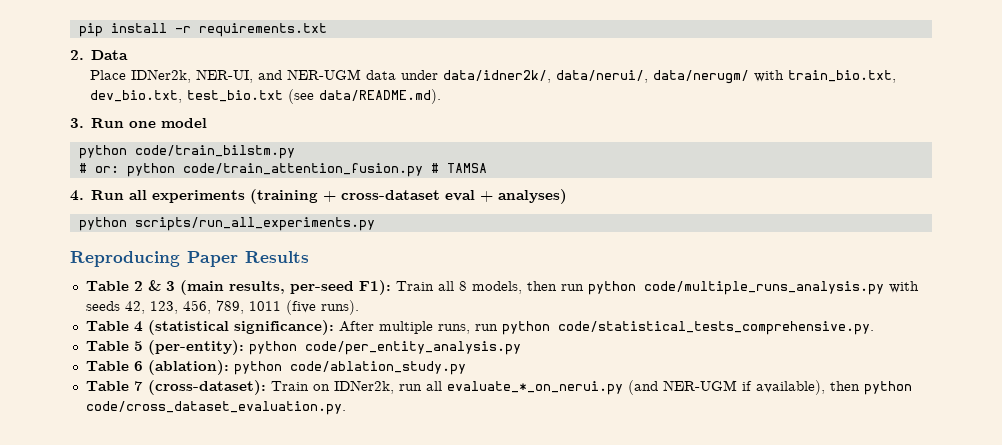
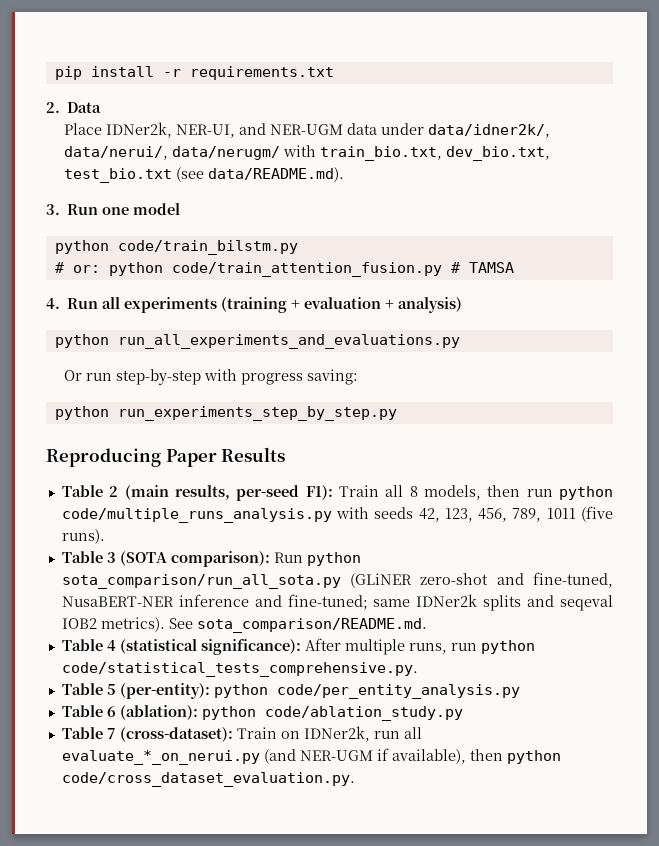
[341,189,568,204] [78,217,375,231] cross-dataset eval + analyses) // python scripts/run_all_experiments.py -> [304,297,463,313] [54,334,460,349] [63,369,358,385] [54,406,397,421] evaluation + analysis) // python run_all_experiments_and_evaluations.py // Or run step-by-step with progress saving: // python run_experiments_step_by_step.py
[147,280,175,291] & 3 -> (119, 491) none
(359, 307) none -> [61,551,361,567] [61,572,613,589] [61,594,614,611] [61,617,427,633] // Table 3 (SOTA comparison): Run python sota_comparison/run_all_sota.py (GLiNER zero-shot and fine-tuned, NusaBERT-NER inference and fine-tuned; same IDNer2k splits and seqeval IOB2 metrics). See sota_comparison/README.md.

